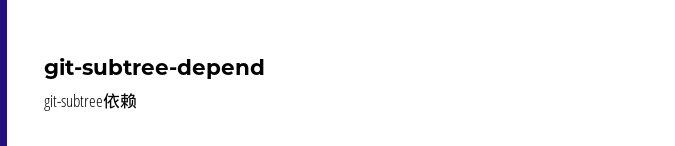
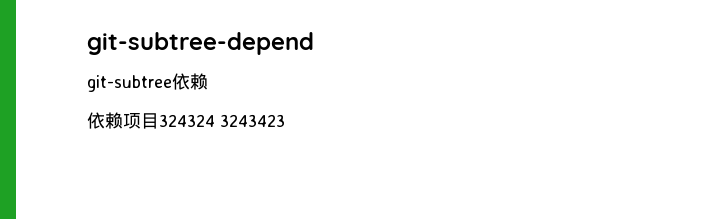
(137, 101) none -> [87,112,285,129] // 依赖项目324324 3243423

